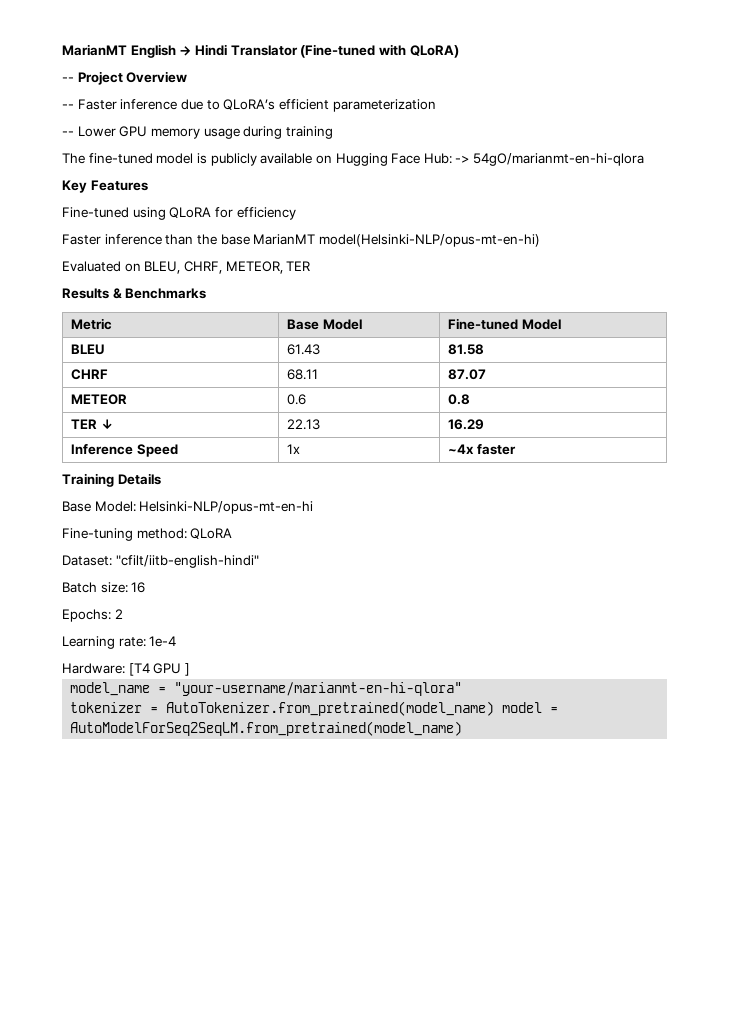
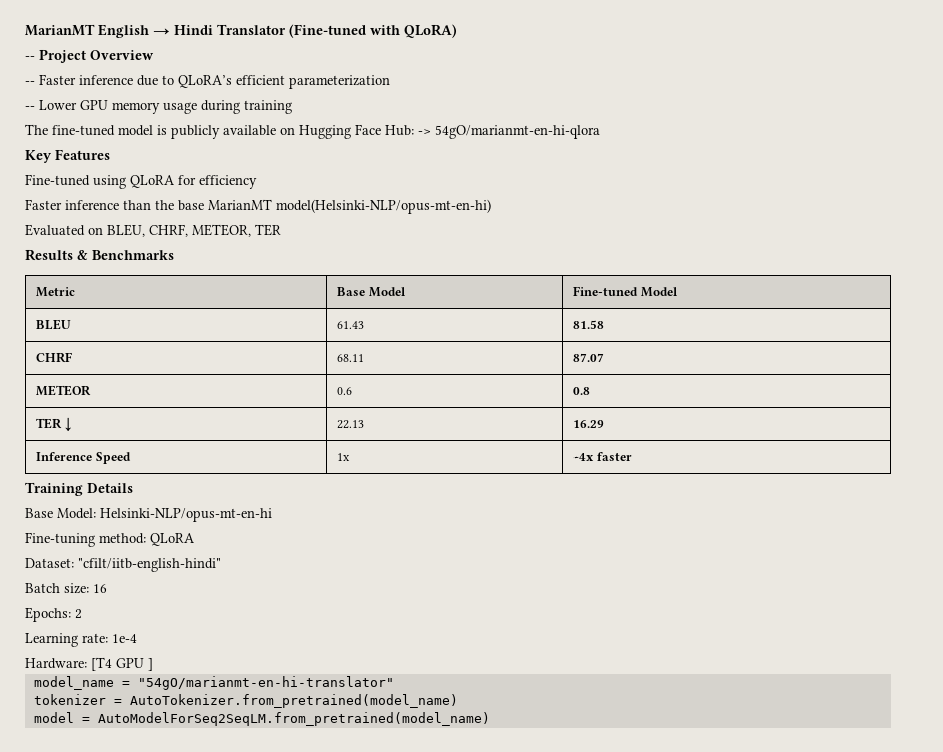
[174,682,463,696] "your-username/marianmt-en-hi-qlora" -> [137,676,394,690] "54gO/marianmt-en-hi-translator"
(495, 708) none -> (458, 701) //

